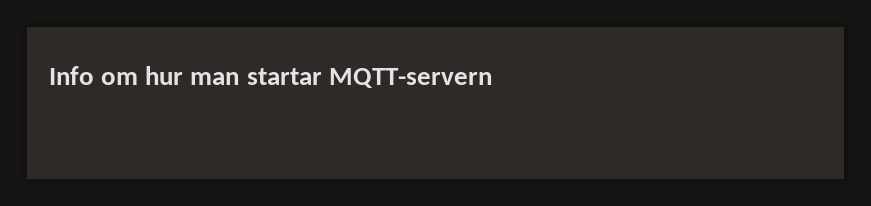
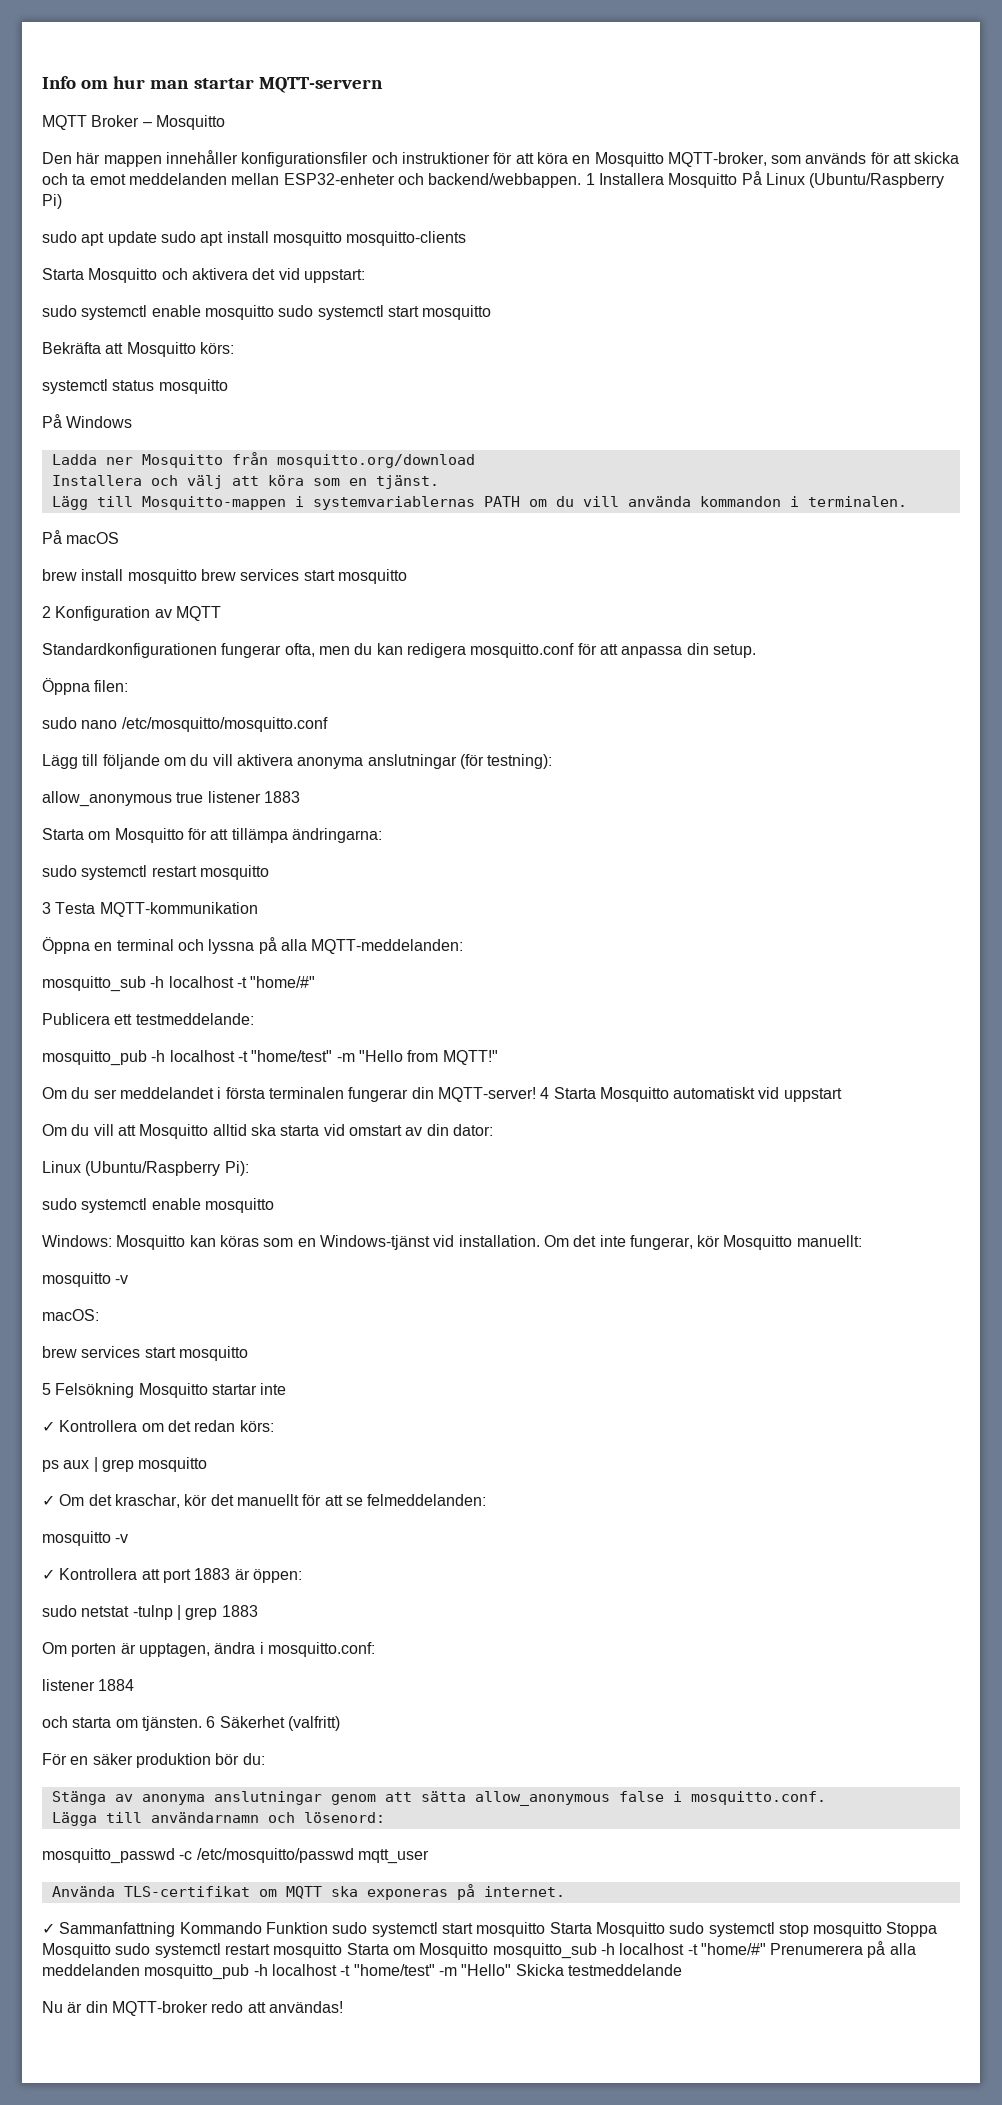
(492, 78) none -> [42,115,225,130] [42,150,960,167] [42,171,945,188] [42,194,62,209] [42,231,467,246] [42,268,365,283] [42,305,492,320] [42,342,234,357] [42,379,228,394] [42,414,133,428] [51,452,475,468] [51,475,439,489] [51,496,907,510] [42,530,120,544] [42,569,407,584] [42,606,221,621] [42,643,756,658] [42,678,129,695] [42,717,328,732] [42,754,553,769] [42,791,300,807] [42,828,382,843] [42,865,269,880] [42,902,258,917] [42,937,464,954] [42,976,316,992] [42,1013,254,1025] [42,1050,498,1066] [42,1087,842,1102] [42,1124,493,1139] [42,1161,249,1176] [42,1198,274,1213] [42,1235,862,1250] [42,1272,129,1287] [42,1309,99,1321] [42,1346,248,1361] [42,1383,287,1398] [42,1420,274,1432] [42,1457,208,1472] [42,1494,487,1508] [42,1531,129,1546] [42,1568,302,1583] [42,1605,258,1620] [42,1642,375,1657] [42,1679,135,1691] [42,1716,340,1731] [42,1753,265,1768] [51,1791,826,1806] [51,1812,385,1826] [42,1848,429,1864] [51,1884,565,1900] [42,1922,938,1937] [42,1941,916,1959] [42,1964,682,1980] [42,2001,343,2016] // MQTT Broker – Mosquitto // Den här mappen innehåller konfigurationsfiler och instruktioner för att köra en Mosquitto MQTT-broker, som används för att skicka och ta emot meddelanden mellan ESP32-enheter och backend/webbappen. 1 Installera Mosquitto På Linux (Ubuntu/Raspberry Pi) // sudo apt update sudo apt install mosquitto mosquitto-clients // Starta Mosquitto och aktivera det vid uppstart: // sudo systemctl enable mosquitto sudo systemctl start mosquitto // Bekräfta att Mosquitto körs: // systemctl status mosquitto // På Windows // Ladda ner Mosquitto från mosquitto.org/download // Installera och välj att köra som en tjänst. // Lägg till Mosquitto-mappen i systemvariablernas PATH om du vill använda kommandon i terminalen. // På macOS // brew install mosquitto brew services start mosquitto // 2 Konfiguration av MQTT // Standardkonfigurationen fungerar ofta, men du kan redigera mosquitto.conf för att anpassa din setup. // Öppna filen: // sudo nano /etc/mosquitto/mosquitto.conf // Lägg till följande om du vill aktivera anonyma anslutningar (för testning): // allow_anonymous true listener 1883 // Starta om Mosquitto för att tillämpa ändringarna: // sudo systemctl restart mosquitto // 3 Testa MQTT-kommunikation // Öppna en terminal och lyssna på alla MQTT-meddelanden: // mosquitto_sub -h localhost -t "home/#" // Publicera ett testmeddelande: // mosquitto_pub -h localhost -t "home/test" -m "Hello from MQTT!" // Om du ser meddelandet i första terminalen fungerar din MQTT-server! 4 Starta Mosquitto automatiskt vid uppstart // Om du vill att Mosquitto alltid ska starta vid omstart av din dator: // Linux (Ubuntu/Raspberry Pi): // sudo systemctl enable mosquitto // Windows: Mosquitto kan köras som en Windows-tjänst vid installation. Om det inte fungerar, kör Mosquitto manuellt: // mosquitto -v // macOS: // brew services start mosquitto // 5 Felsökning Mosquitto startar inte // ✓ Kontrollera om det redan körs: // ps aux | grep mosquitto // ✓ Om det kraschar, kör det manuellt för att se felmeddelanden: // mosquitto -v // ✓ Kontrollera att port 1883 är öppen: // sudo netstat -tulnp | grep 1883 // Om porten är upptagen, ändra i mosquitto.conf: // listener 1884 // och starta om tjänsten. 6 Säkerhet (valfritt) // För en säker produktion bör du: // Stänga av anonyma anslutningar genom att sätta allow_anonymous false i mosquitto.conf. // Lägga till användarnamn och lösenord: // mosquitto_passwd -c /etc/mosquitto/passwd mqtt_user // Använda TLS-certifikat om MQTT ska exponeras på internet. // ✓ Sammanfattning Kommando Funktion sudo systemctl start mosquitto Starta Mosquitto sudo systemctl stop mosquitto Stoppa Mosquitto sudo systemctl restart mosquitto Starta om Mosquitto mosquitto_sub -h localhost -t "home/#" Prenumerera på alla meddelanden mosquitto_pub -h localhost -t "home/test" -m "Hello" Skicka testmeddelande // Nu är din MQTT-broker redo att användas!

